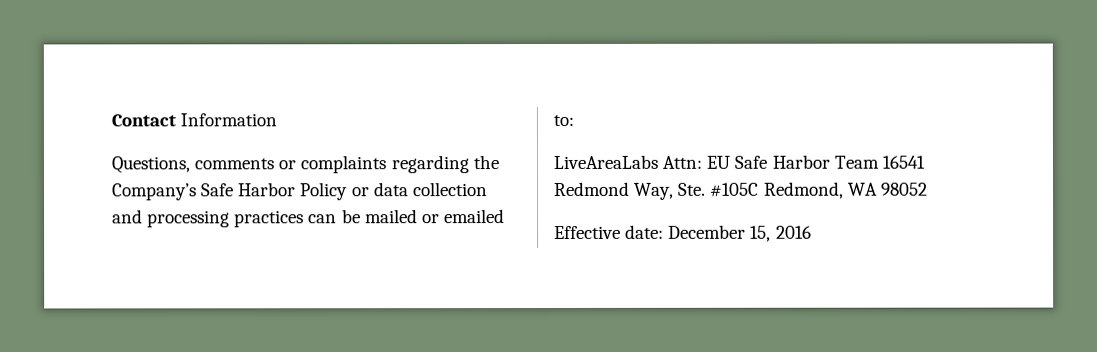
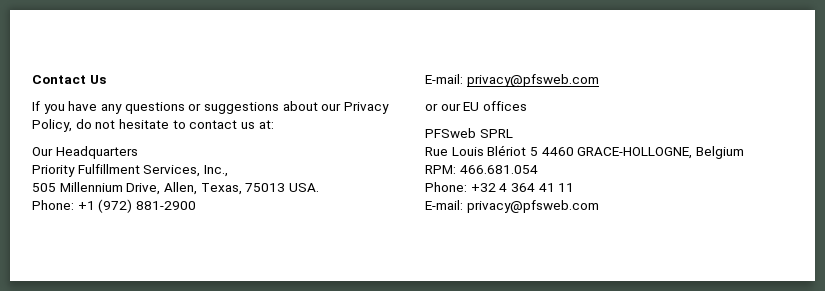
[180,113,278,127] [111,155,499,174] [112,182,488,201] [112,209,505,228] [553,114,574,126] [553,154,925,169] [554,181,928,200] [554,224,812,242] Information // Questions, comments or complaints regarding the Company’s Safe Harbor Policy or data collection and processing practices can be mailed or emailed to: // LiveAreaLabs Attn: EU Safe Harbor Team 16541 Redmond Way, Ste. #105C Redmond, WA 98052 // Effective date: December 15, 2016 -> [89,75,106,84] [32,101,389,114] [32,119,274,132] [32,146,138,159] [32,164,228,177] [32,182,319,195] [32,199,196,213] [425,74,599,87] [425,101,527,111] [425,128,513,138] [425,145,744,159] [425,165,538,174] [425,182,575,192] [425,200,599,213] Us // If you have any questions or suggestions about our Privacy Policy, do not hesitate to contact us at: // Our Headquarters // Priority Fulfillment Services, Inc., // 505 Millennium Drive, Allen, Texas, 75013 USA. // Phone: +1 (972) 881-2900 // E-mail: privacy@pfsweb.com // or our EU offices // PFSweb SPRL // Rue Louis Blériot 5 4460 GRACE-HOLLOGNE, Belgium // RPM: 466.681.054 // Phone: +32 4 364 41 11 // E-mail: privacy@pfsweb.com

